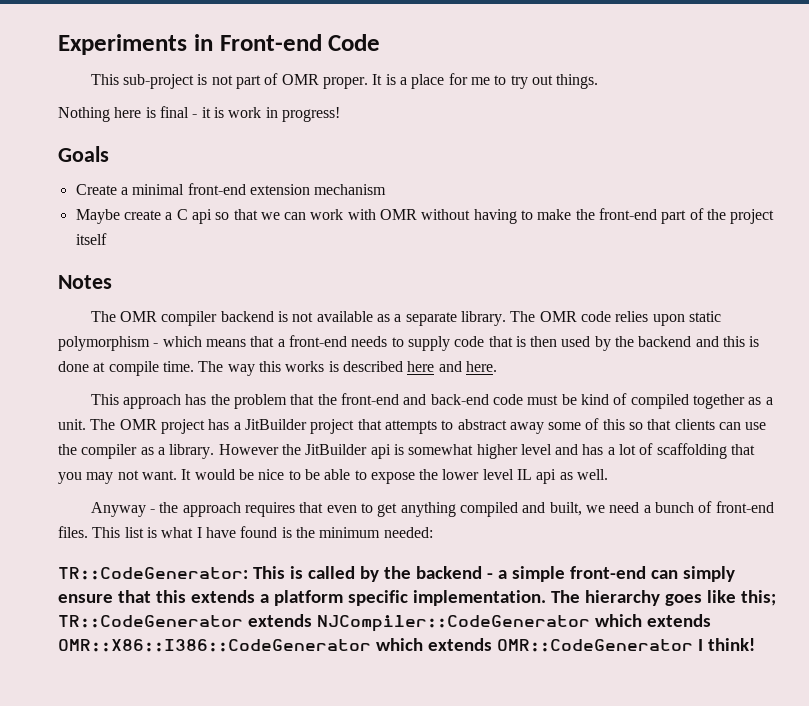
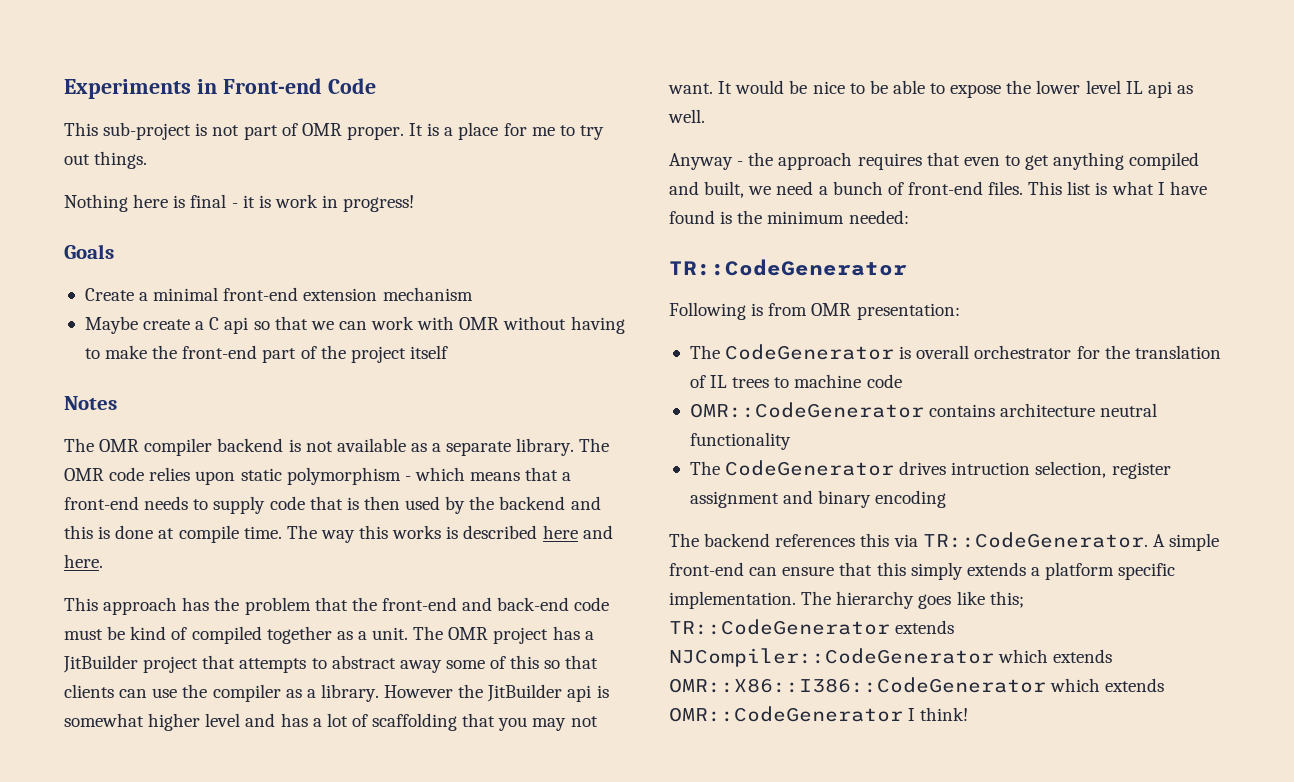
[58,566,507,582] TR::CodeGenerator: This is called by the backend - a -> [669,259,907,276] [669,302,960,320] [689,344,1221,360] [689,374,902,388] [689,402,1158,418] [689,432,791,450] [689,460,1171,479] [689,490,947,508] [669,532,1165,548] TR::CodeGenerator // Following is from OMR presentation: // The CodeGenerator is overall orchestrator for the translation of IL trees to machine code // OMR::CodeGenerator contains architecture neutral functionality // The CodeGenerator drives intruction selection, register assignment and binary encoding // The backend references this via TR::CodeGenerator. A
[682,566,735,582] simply -> (778, 571) none
(186, 596) none -> [910,562,963,580] simply

